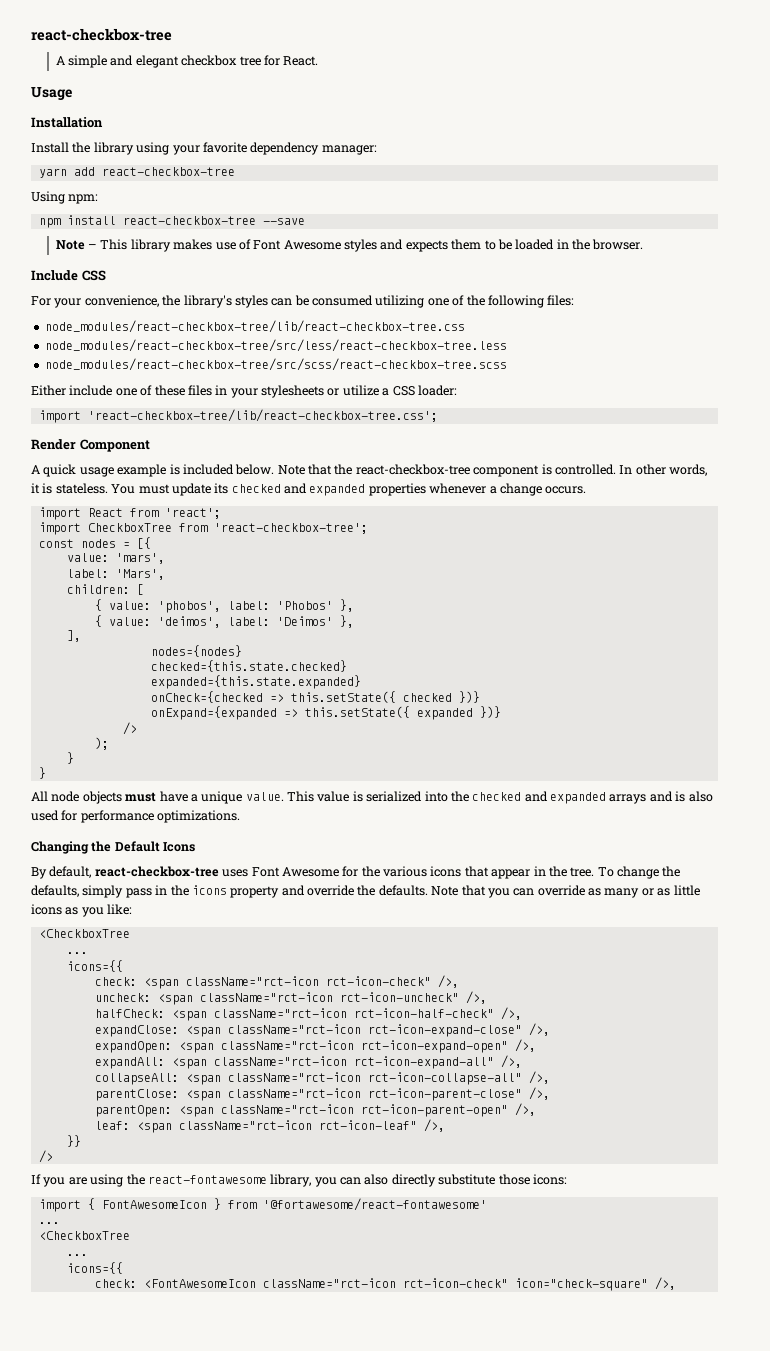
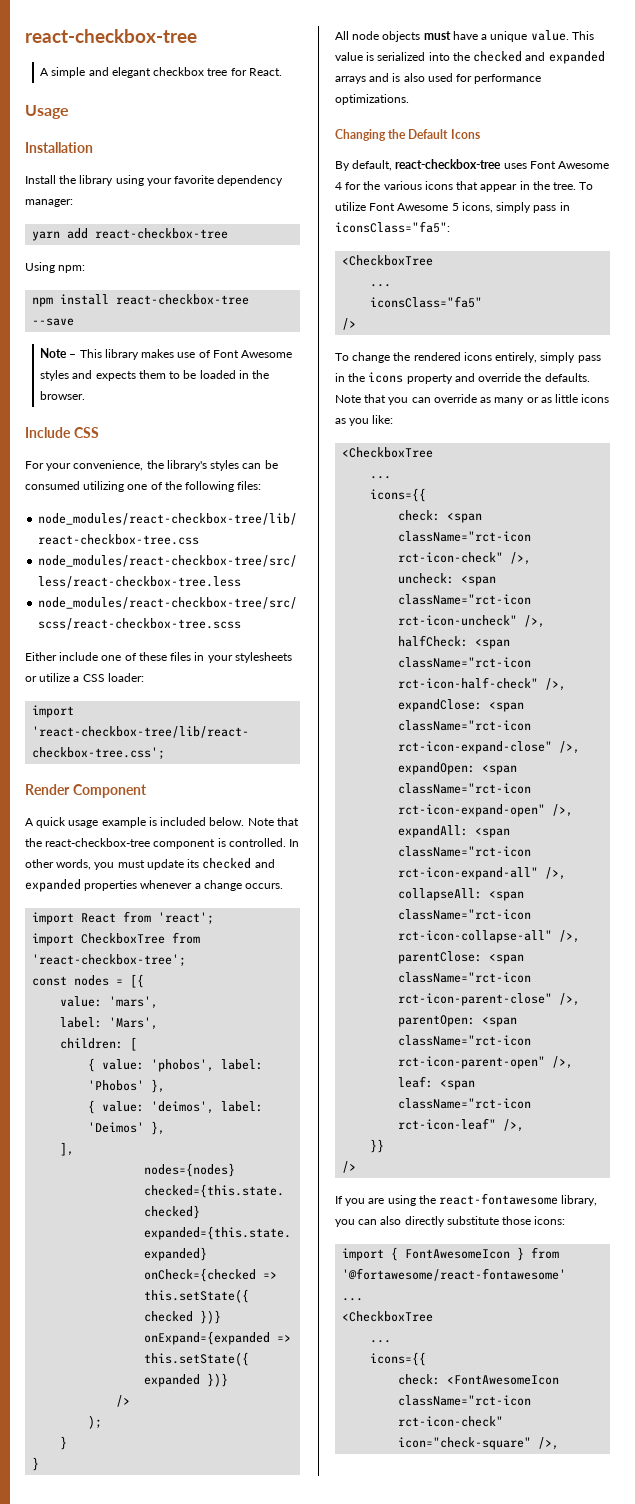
[31,483,136,494] it is stateless. You -> [94,862,115,870] you
(339, 872) none -> [335,182,342,190] 4
[617,866,681,879] [31,885,79,897] change the defaults, -> [335,202,570,213] [335,221,450,233] [342,255,434,266] [370,284,392,287] [370,296,483,308] [342,318,357,330] [335,352,538,363] utilize Font Awesome 5 icons, simply pass in iconsClass="fa5": // <CheckboxTree // ... // iconsClass="fa5" // /> // To change the rendered icons entirely,

